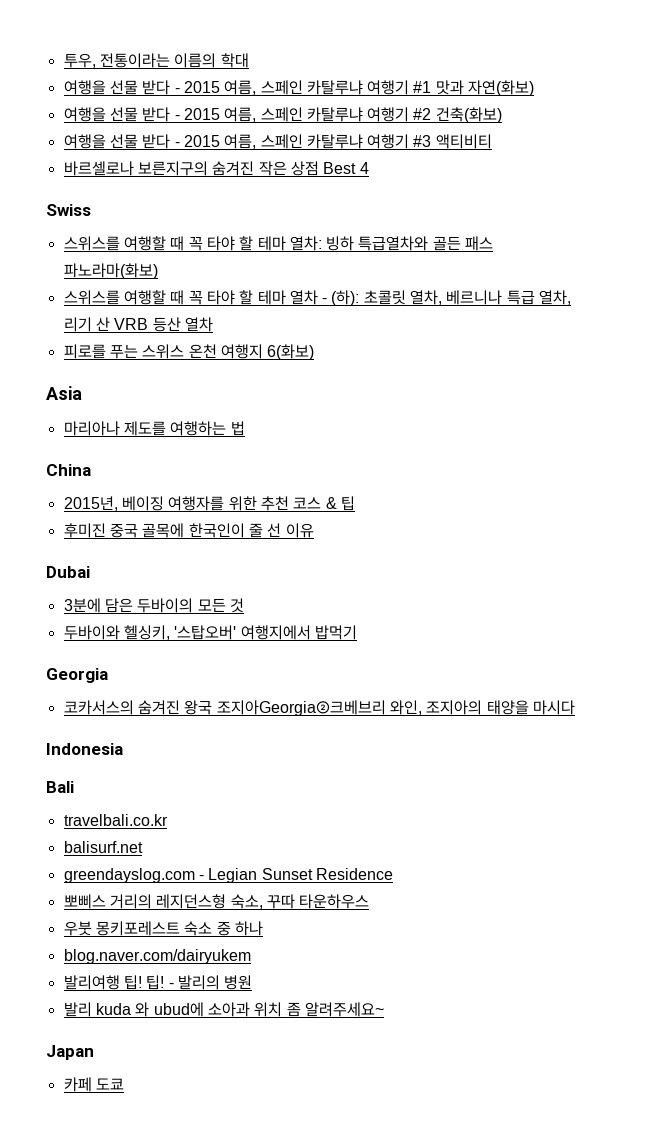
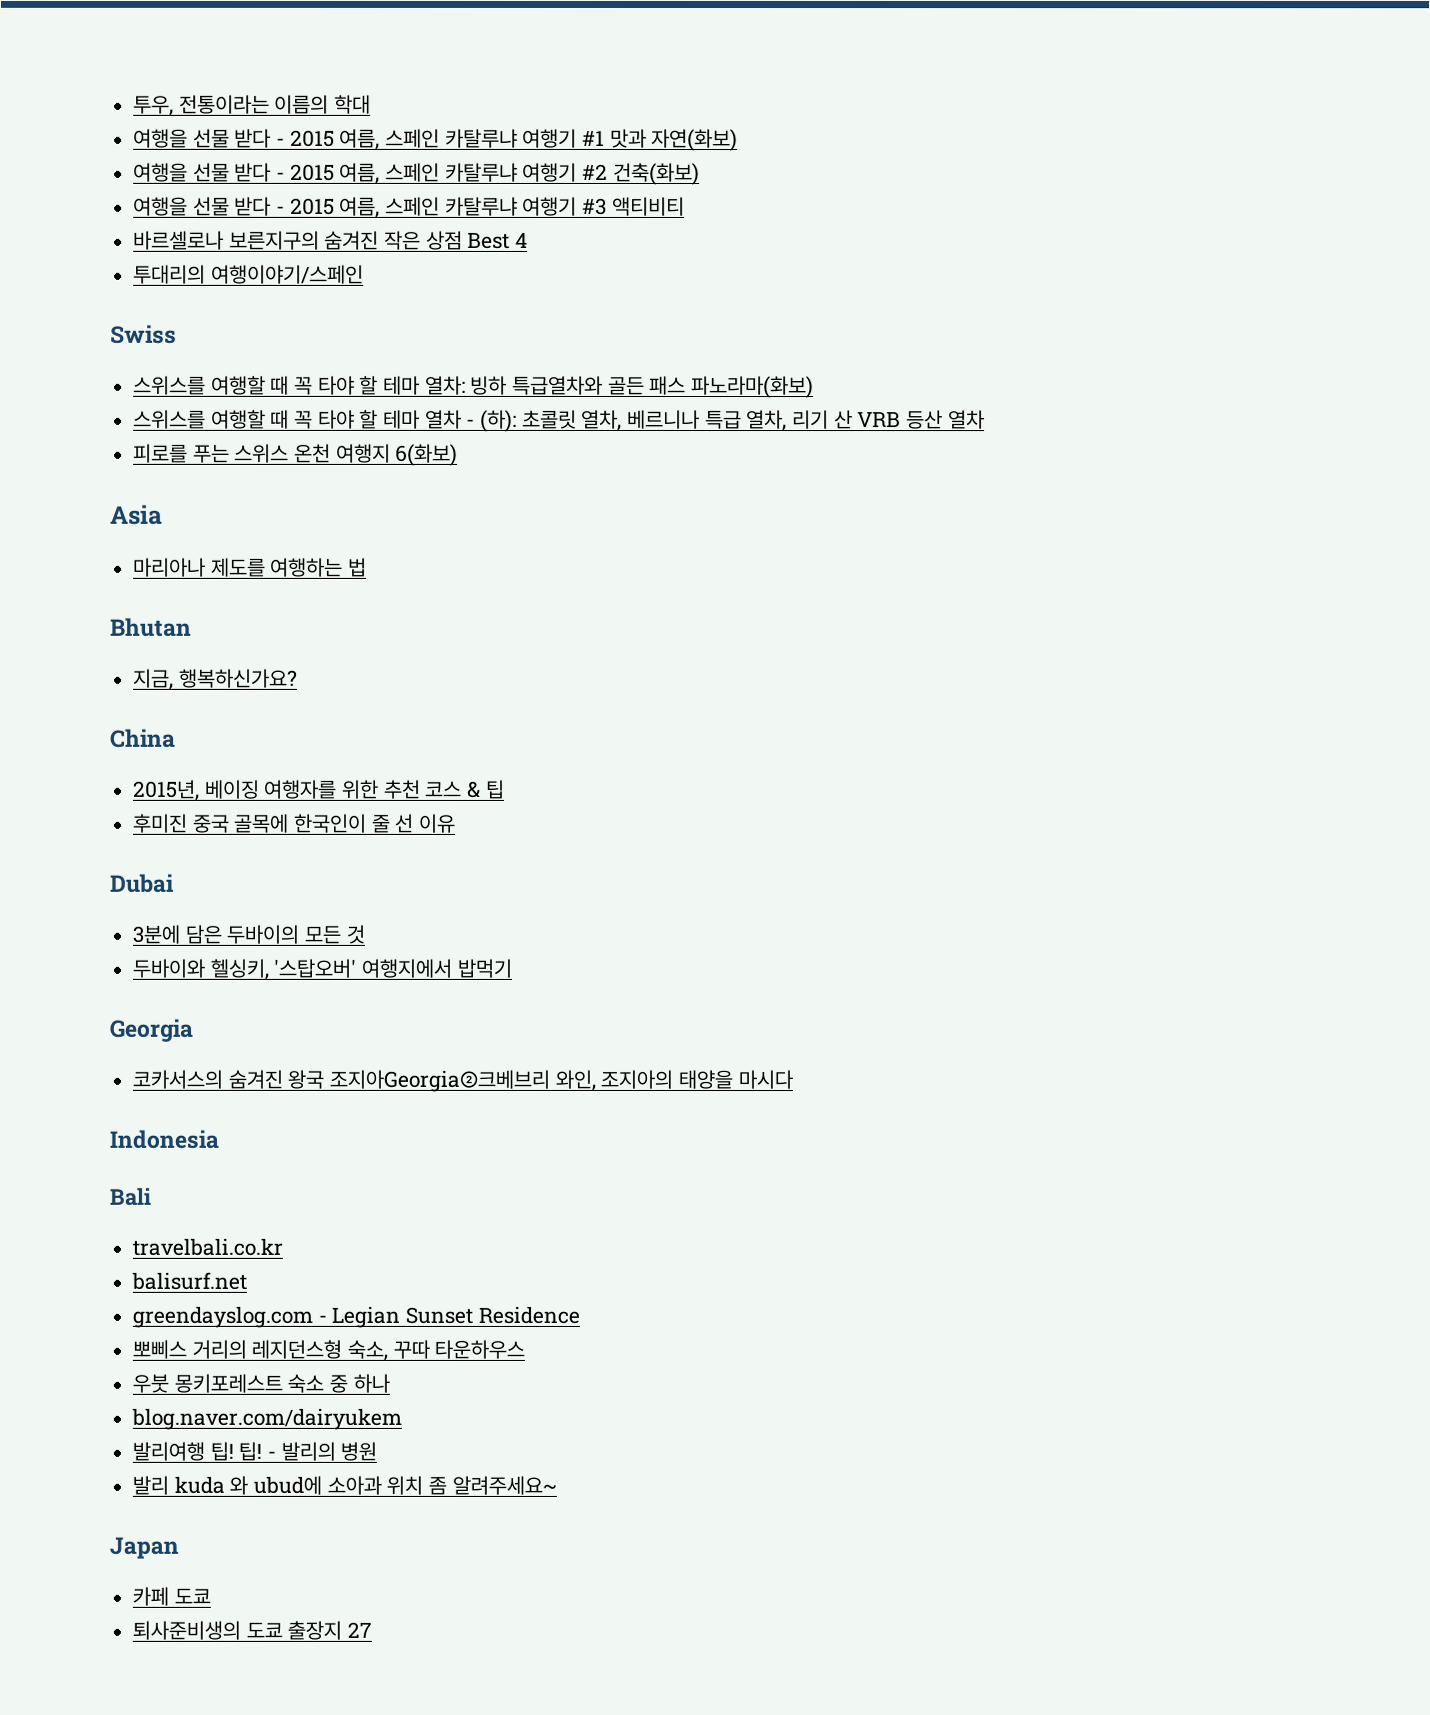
(369, 168) none -> [133,264,364,284] // 투대리의 여행이야기/스페인
(245, 428) none -> [110,617,192,637] [133,668,298,690] // Bhutan // 지금, 행복하신가요?
(124, 1084) none -> [132,1620,373,1640] // 퇴사준비생의 도쿄 출장지 27

